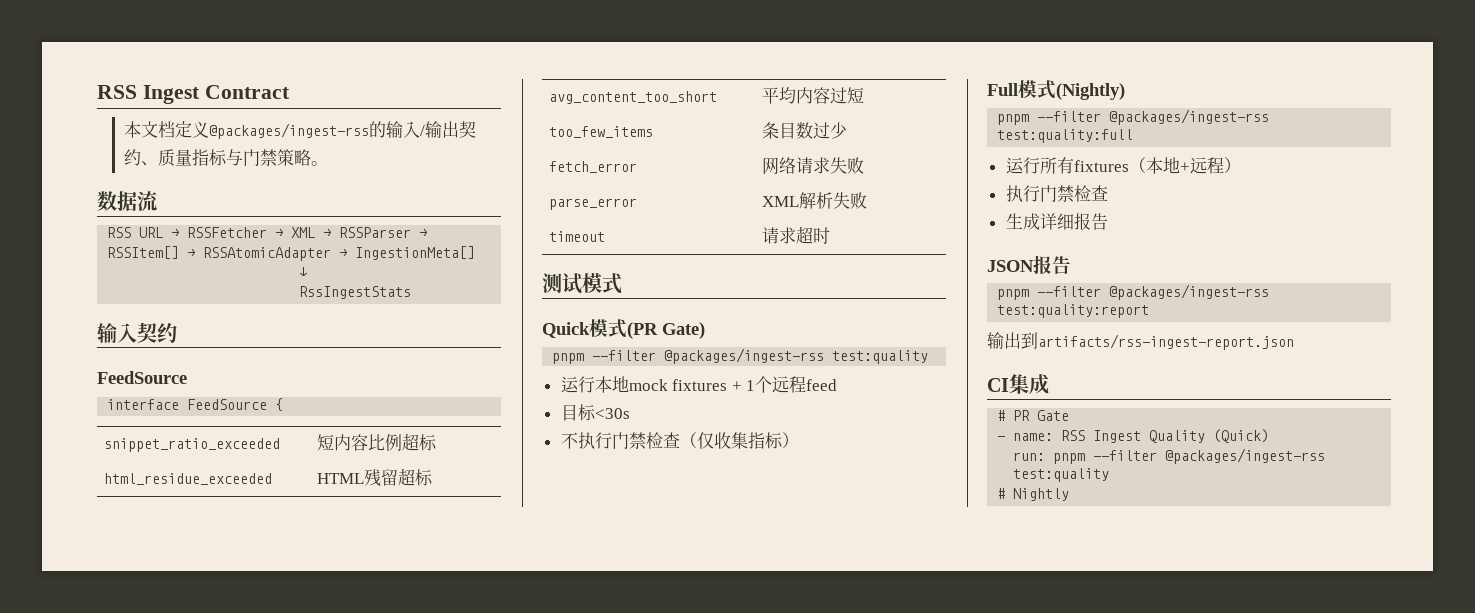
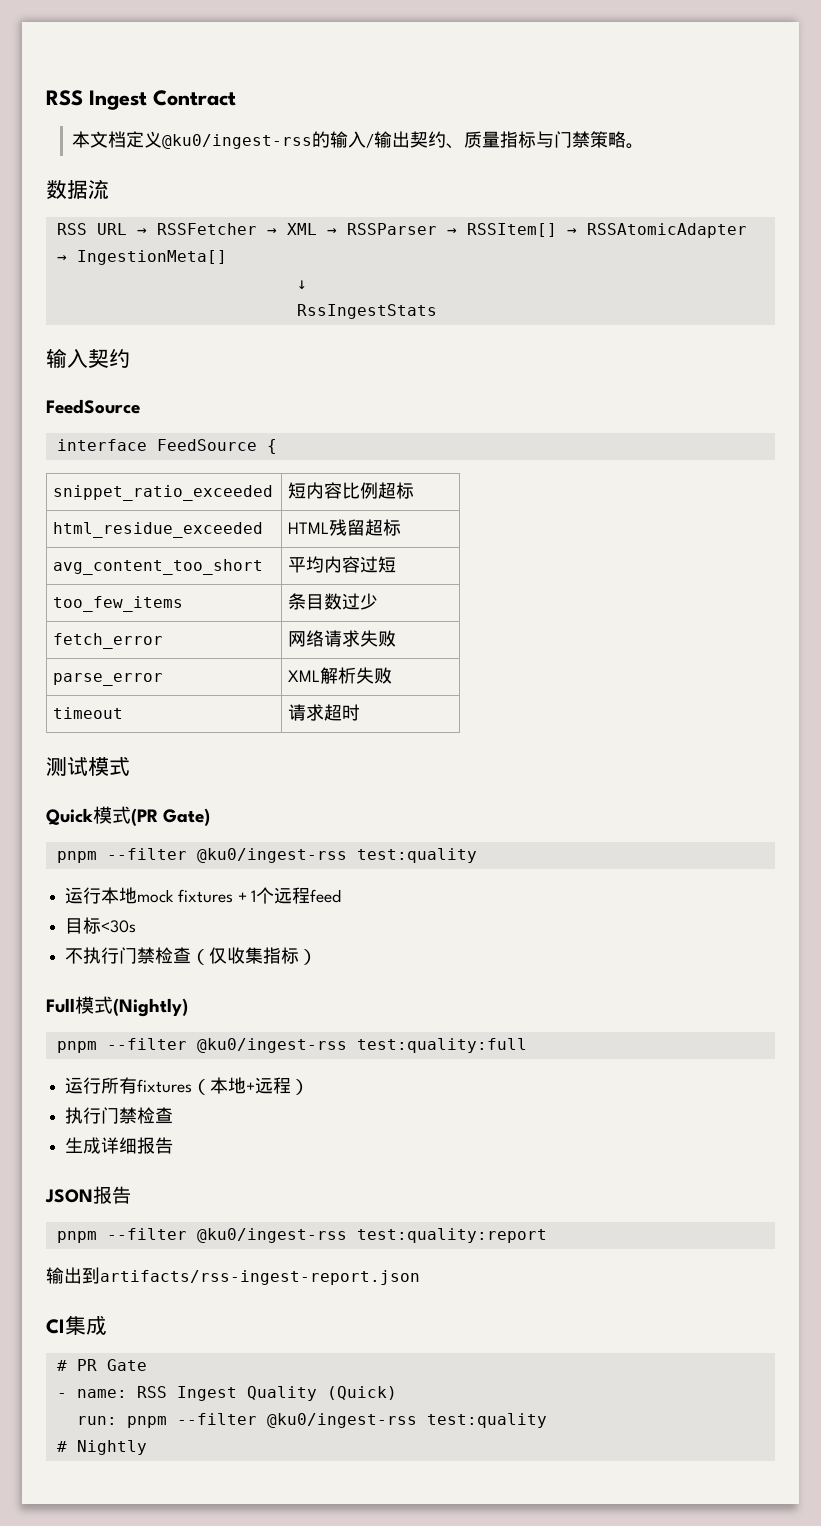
[208,123,369,139] @packages/ingest-rss -> [162,134,313,149] @ku0/ingest-rss
[664,348,825,364] @packages/ingest-rss -> [196,848,347,863] @ku0/ingest-rss
[1109,109,1270,125] @packages/ingest-rss -> [196,1038,347,1053] @ku0/ingest-rss
[1109,284,1270,300] @packages/ingest-rss -> [196,1228,347,1243] @ku0/ingest-rss
[1165,448,1326,464] @packages/ingest-rss -> [266,1413,417,1428] @ku0/ingest-rss

